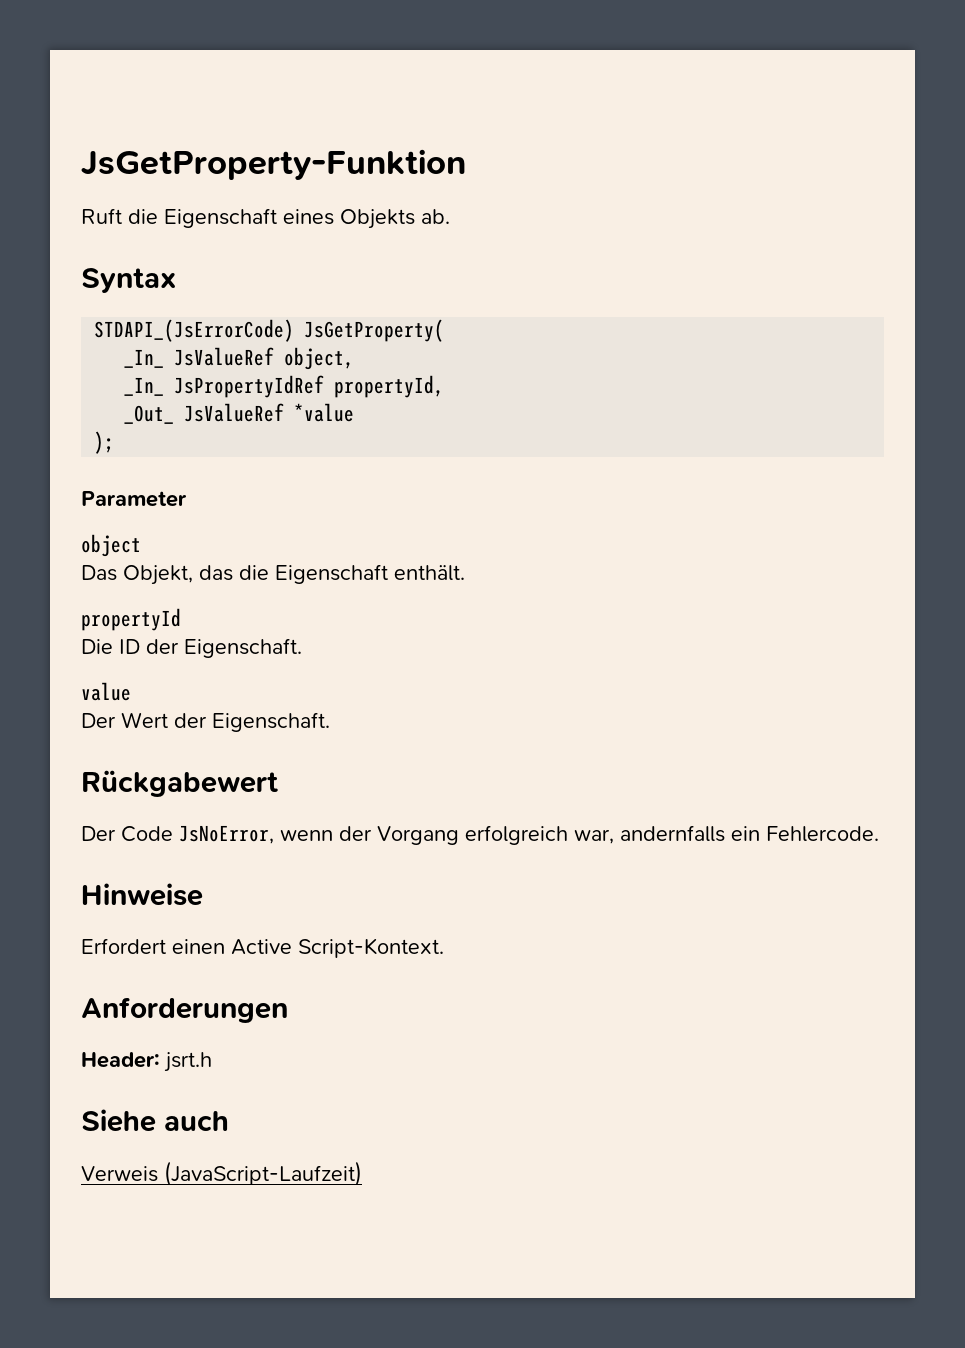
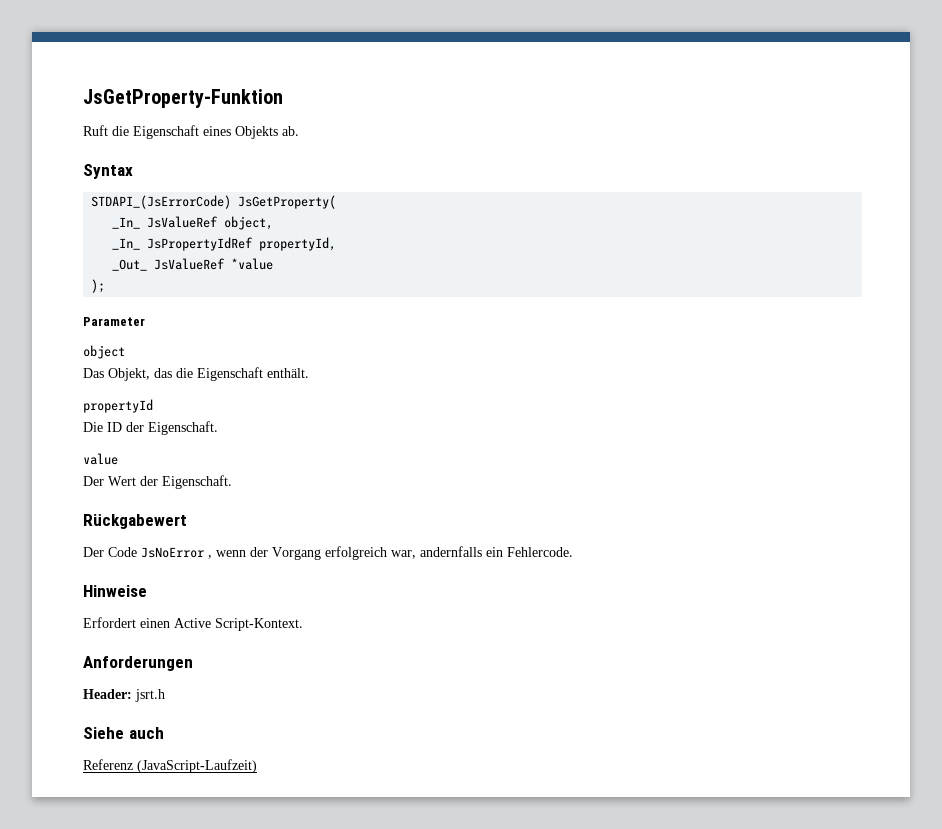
[179,825,274,844] JsNoError, -> [141,547,212,559] JsNoError ,
[81,1166,158,1182] Verweis -> [83,759,133,770] Referenz

